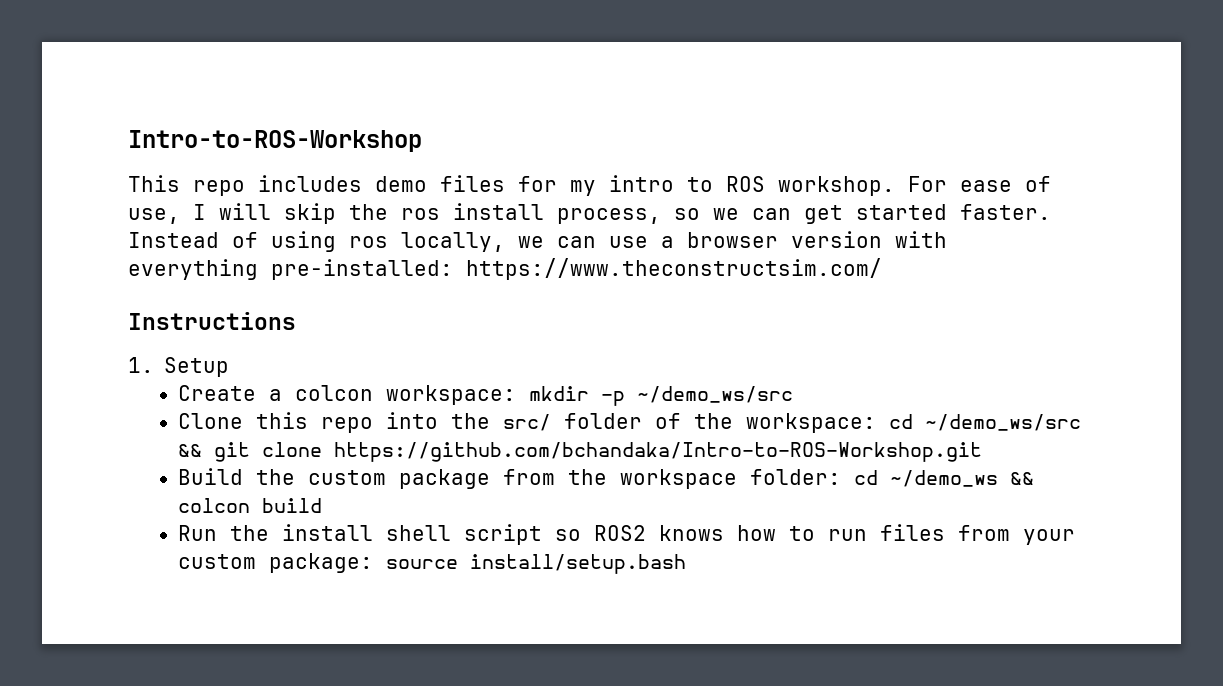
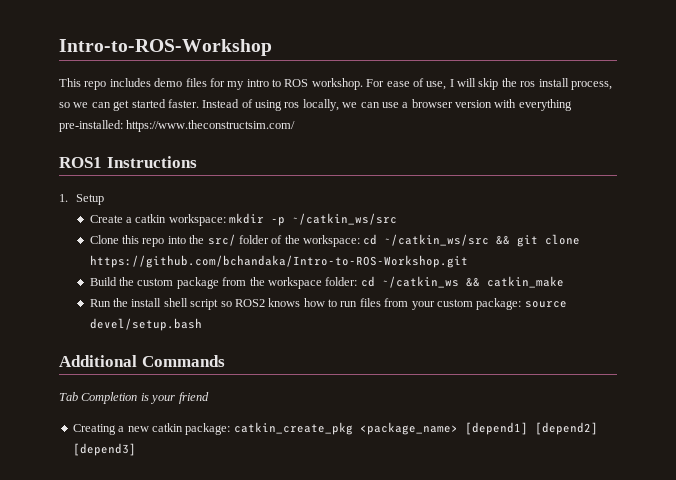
(882, 269) none -> [59,157,102,168] ROS1
[295,385,374,401] colcon -> [135,214,167,223] catkin
[637,386,794,403] ~/demo_ws/src -> [292,213,398,225] ~/catkin_ws/src
[925,414,1082,431] ~/demo_ws/src -> [384,234,490,246] ~/catkin_ws/src
[890,470,1035,487] [178,498,323,513] ~/demo_ws && colcon build -> [381,276,564,288] ~/catkin_ws && catkin_make
[470,554,687,574] install/setup.bash -> [89,318,202,331] [59,355,225,367] [59,392,209,404] [72,422,598,435] [72,443,136,456] devel/setup.bash // Additional Commands // Tab Completion is your friend // Creating a new catkin package: catkin_create_pkg <package_name> [depend1] [depend2] [depend3]

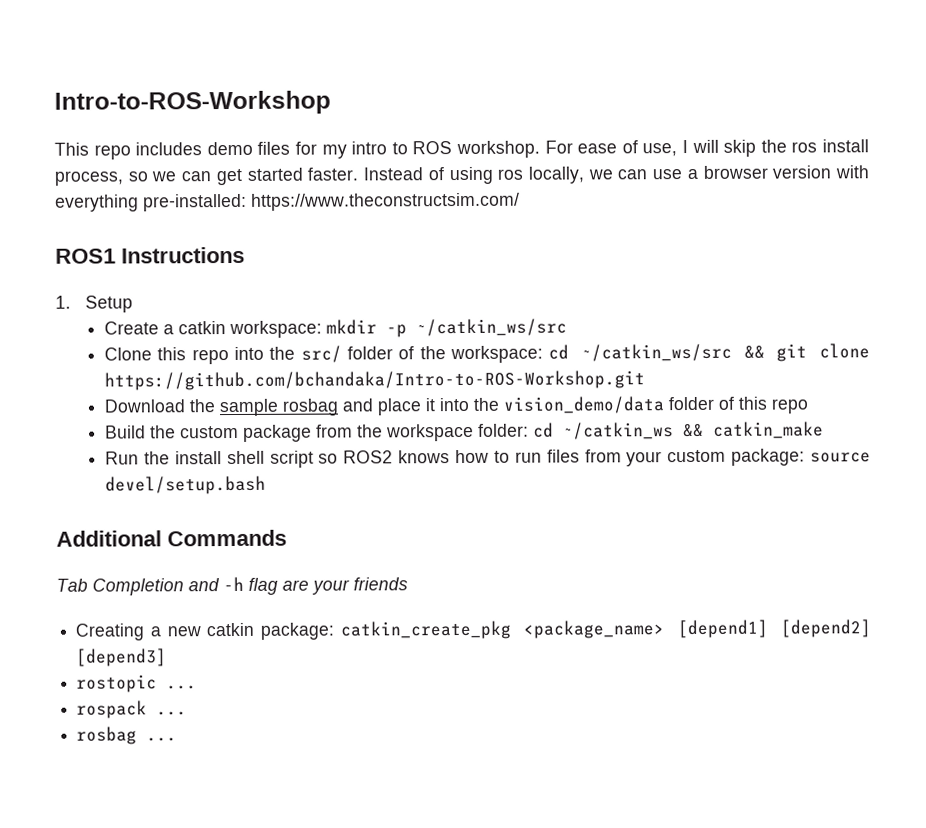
(468, 261) none -> [104,396,810,417] // Download the sample rosbag and place it into the vision_demo/data folder of this repo
[140,392,209,404] is your friend -> [188,576,408,595] and -h flag are your friends
(136, 449) none -> [76,674,198,693] [76,700,188,719] [76,726,178,745] // rostopic ... // rospack ... // rosbag ...

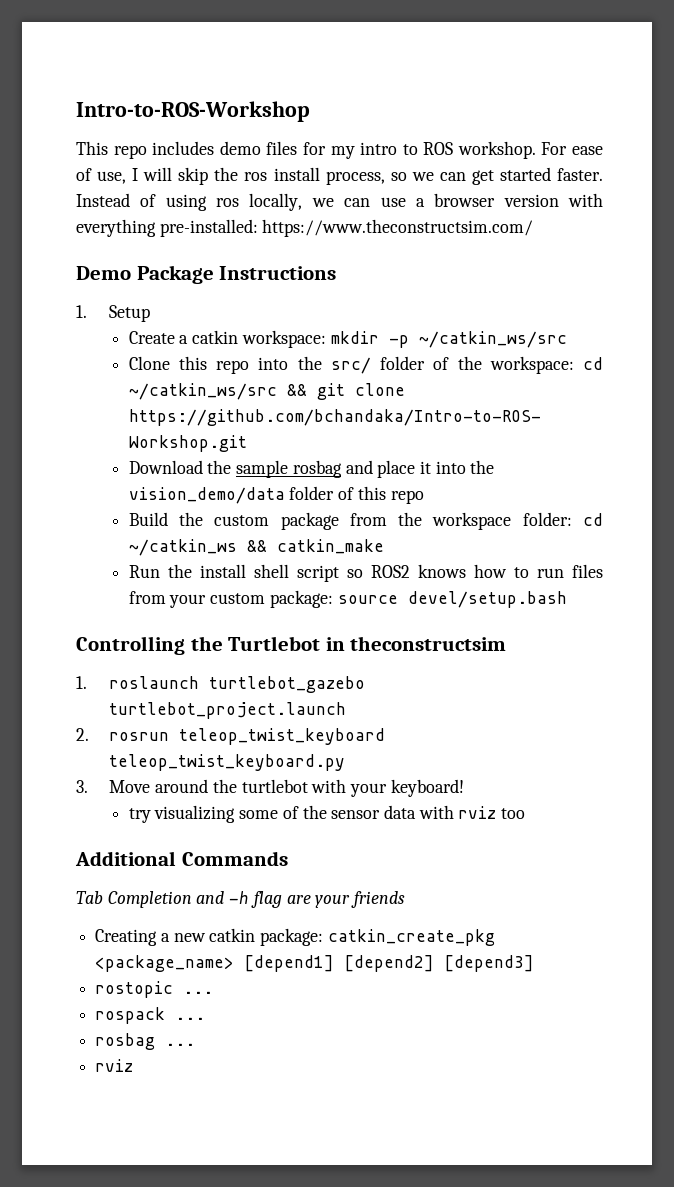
[55,248,116,264] ROS1 -> [76,265,214,284] Demo Package
(267, 485) none -> [76,636,507,655] [76,676,366,693] [109,702,347,719] [76,728,386,745] [109,754,346,771] [76,779,464,797] [128,805,526,823] // Controlling the Turtlebot in theconstructsim // 1. roslaunch turtlebot_gazebo turtlebot_project.launch // 2. rosrun teleop_twist_keyboard teleop_twist_keyboard.py // 3. Move around the turtlebot with your keyboard! // try visualizing some of the sensor data with rviz too
(178, 739) none -> [95,1059,134,1072] // rviz

